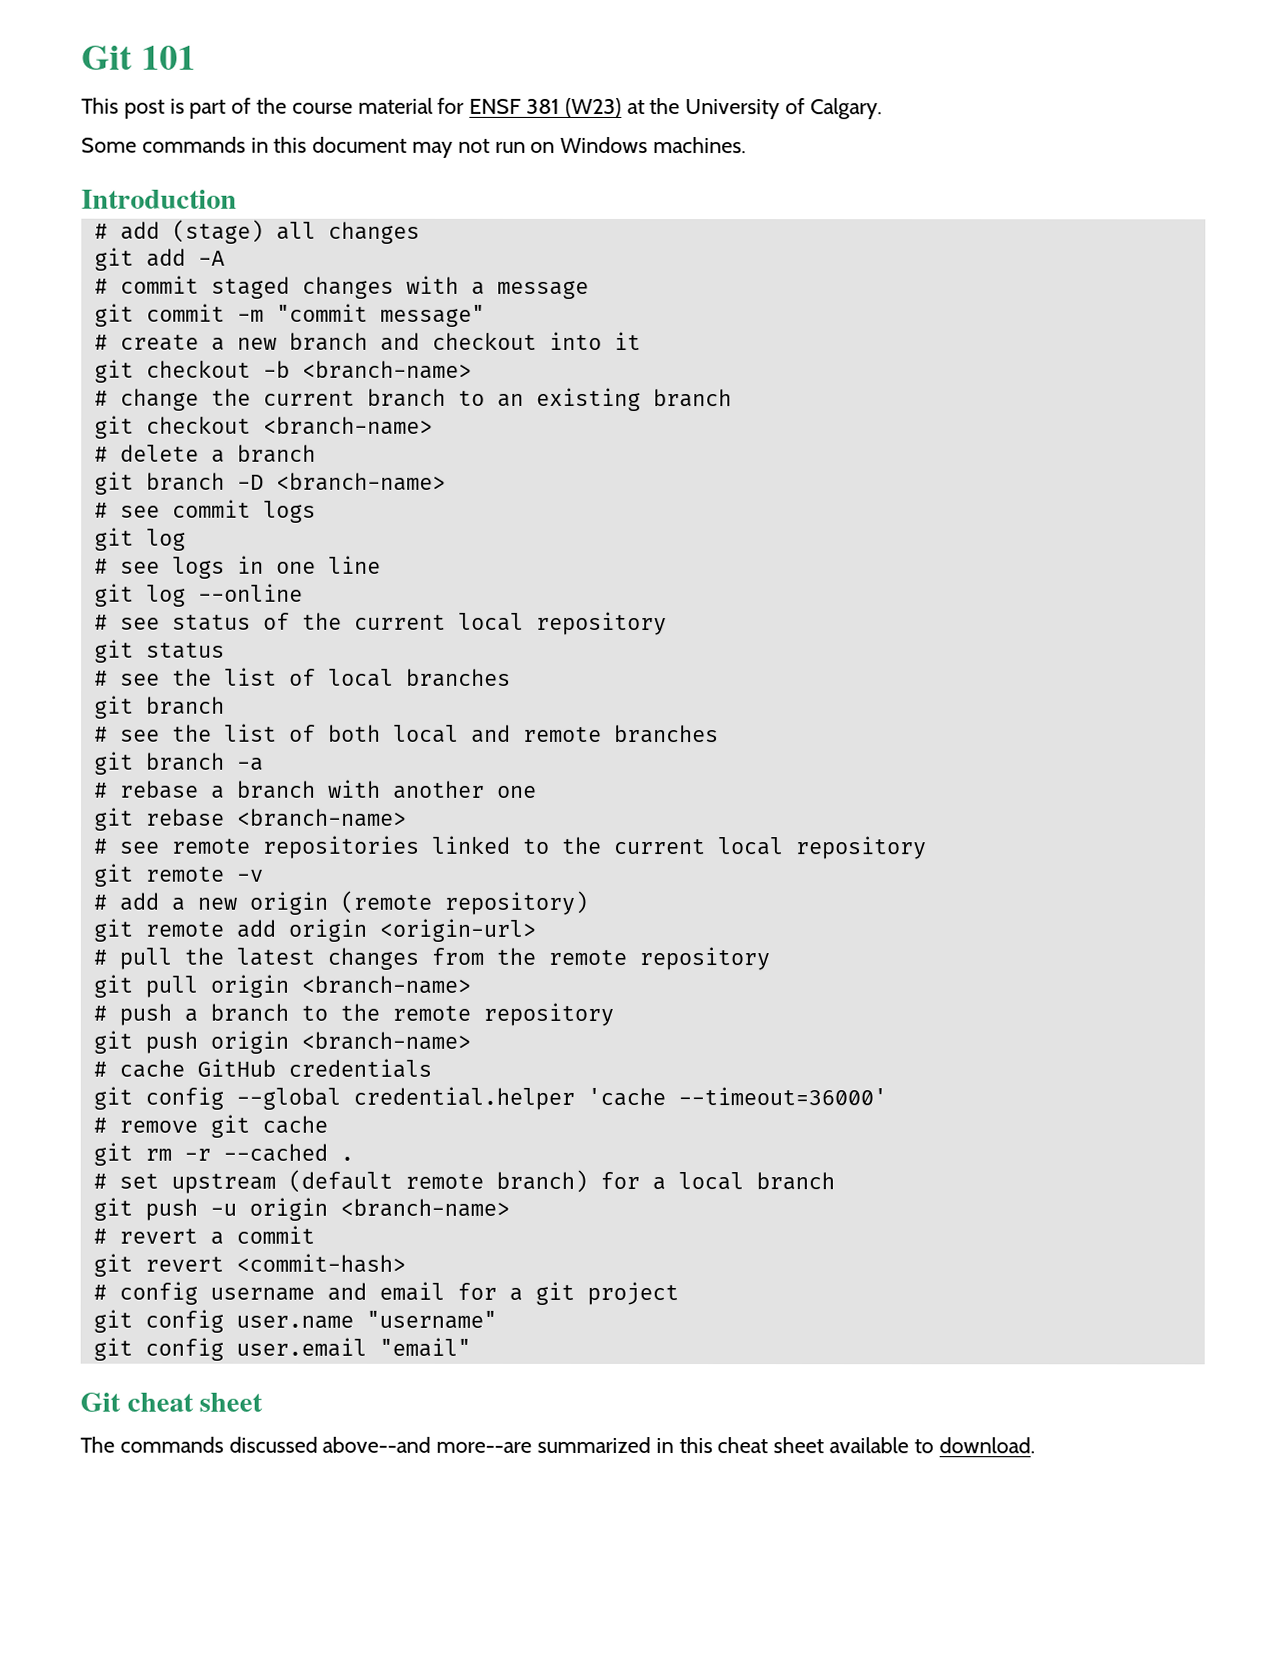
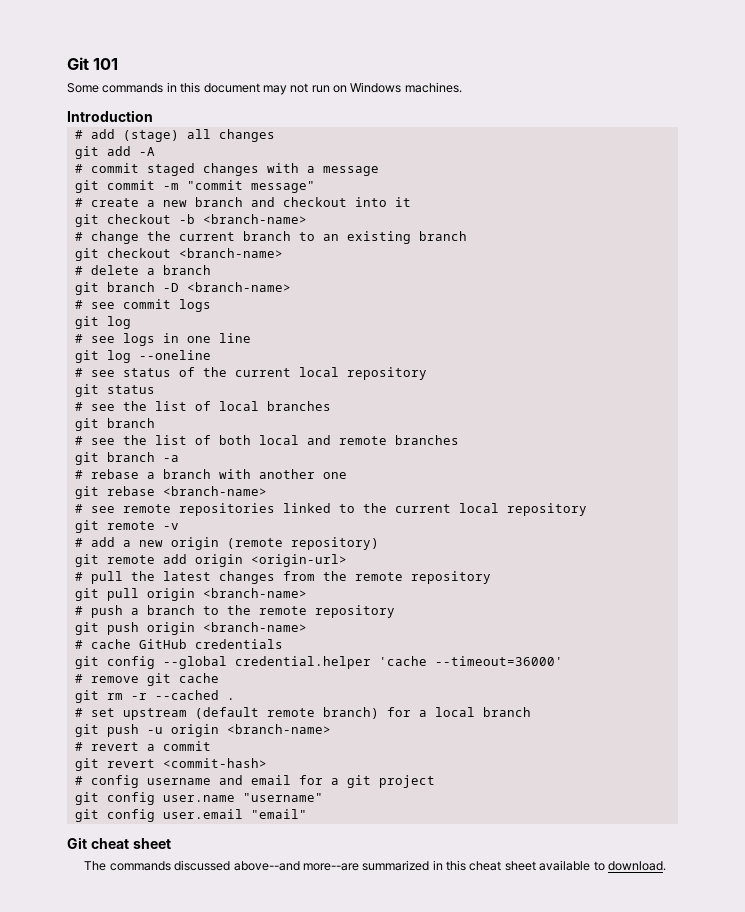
[81,97,882,120] // This post is part of the course material for ENSF 381 (W23) at the University of Calgary. -> (119, 64) none
[197,583,303,602] --online -> [138,350,211,360] --oneline

